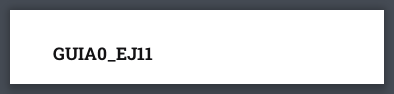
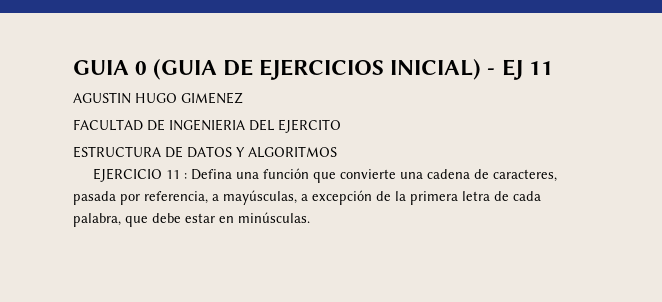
[53,47,153,62] GUIA0_EJ11 -> [73,59,553,80] [73,92,243,104] [73,119,341,133] [73,146,337,158] [93,168,558,183] [73,190,541,205] [73,212,310,227] GUIA 0 (GUIA DE EJERCICIOS INICIAL) - EJ 11 // AGUSTIN HUGO GIMENEZ // FACULTAD DE INGENIERIA DEL EJERCITO // ESTRUCTURA DE DATOS Y ALGORITMOS // EJERCICIO 11 : Defina una función que convierte una cadena de caracteres, pasada por referencia, a mayúsculas, a excepción de la primera letra de cada palabra, que debe estar en minúsculas.

